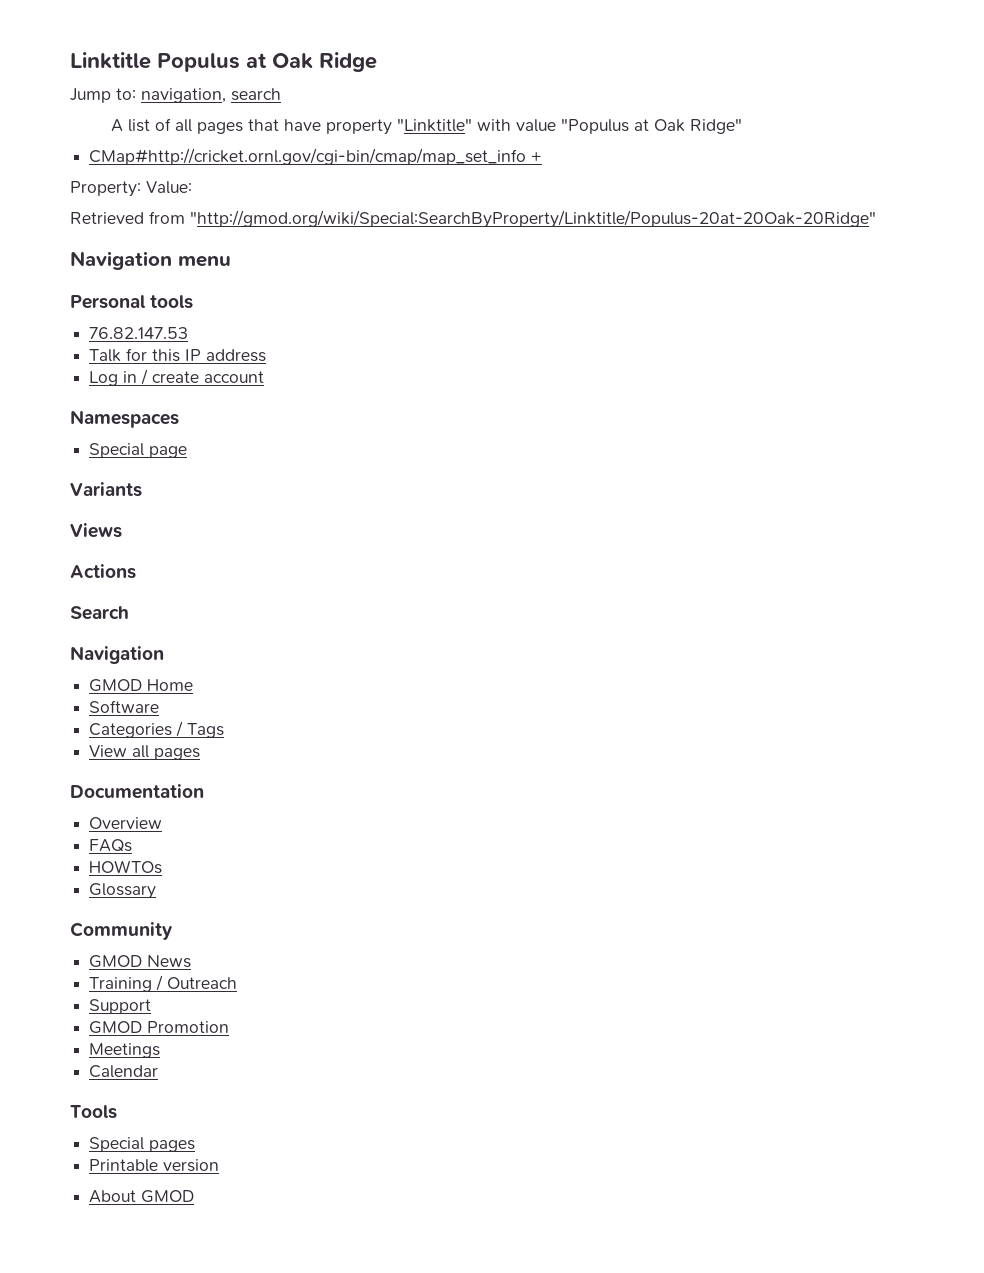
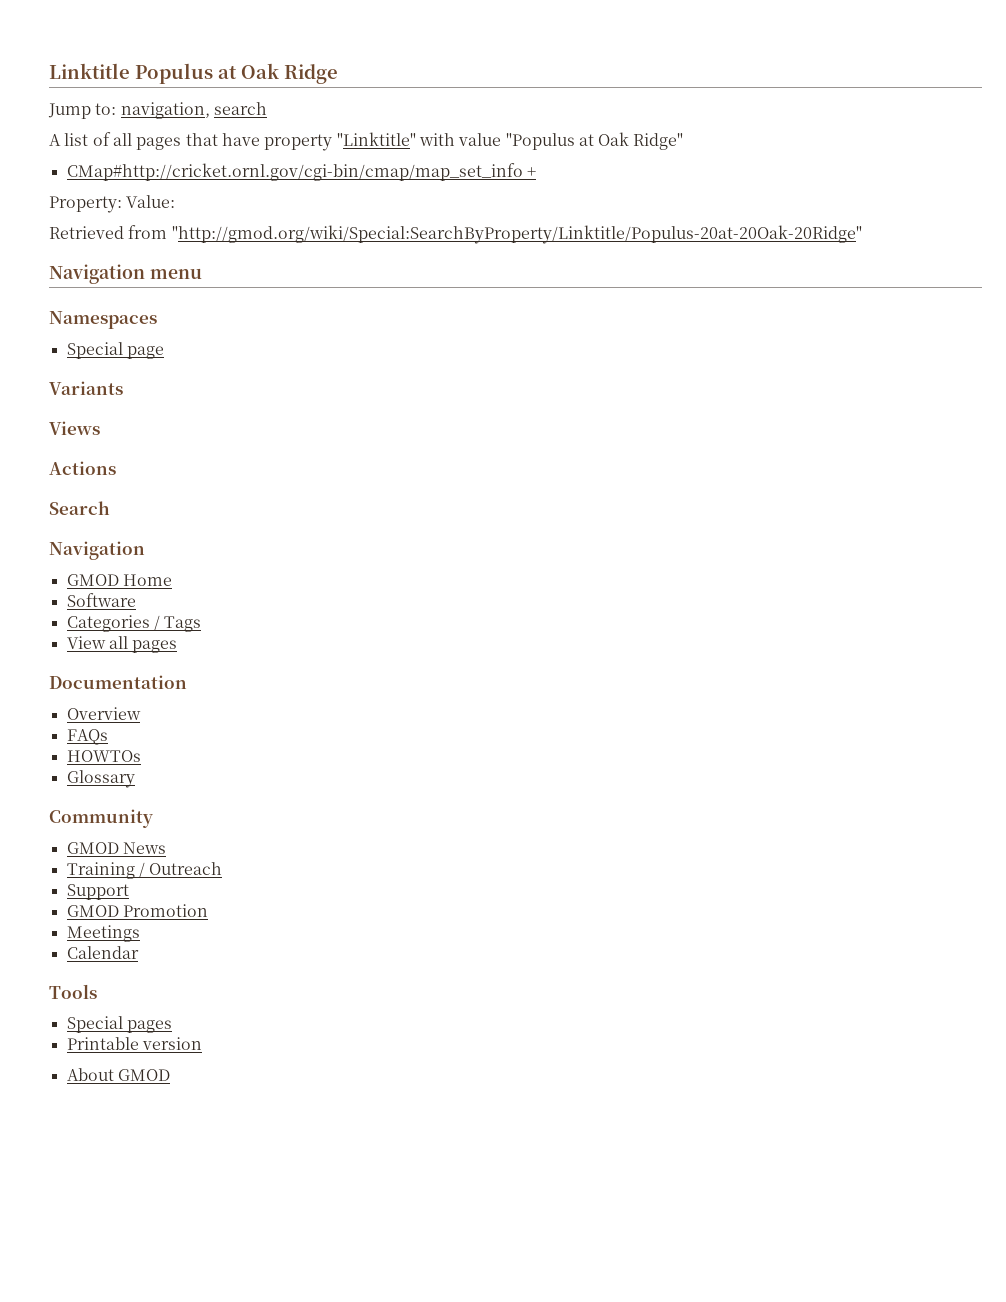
[70,295,194,309] [89,327,189,339] [89,348,267,362] [89,369,265,386] // Personal tools // 76.82.147.53 // Talk for this IP address // Log in / create account -> (202, 273) none

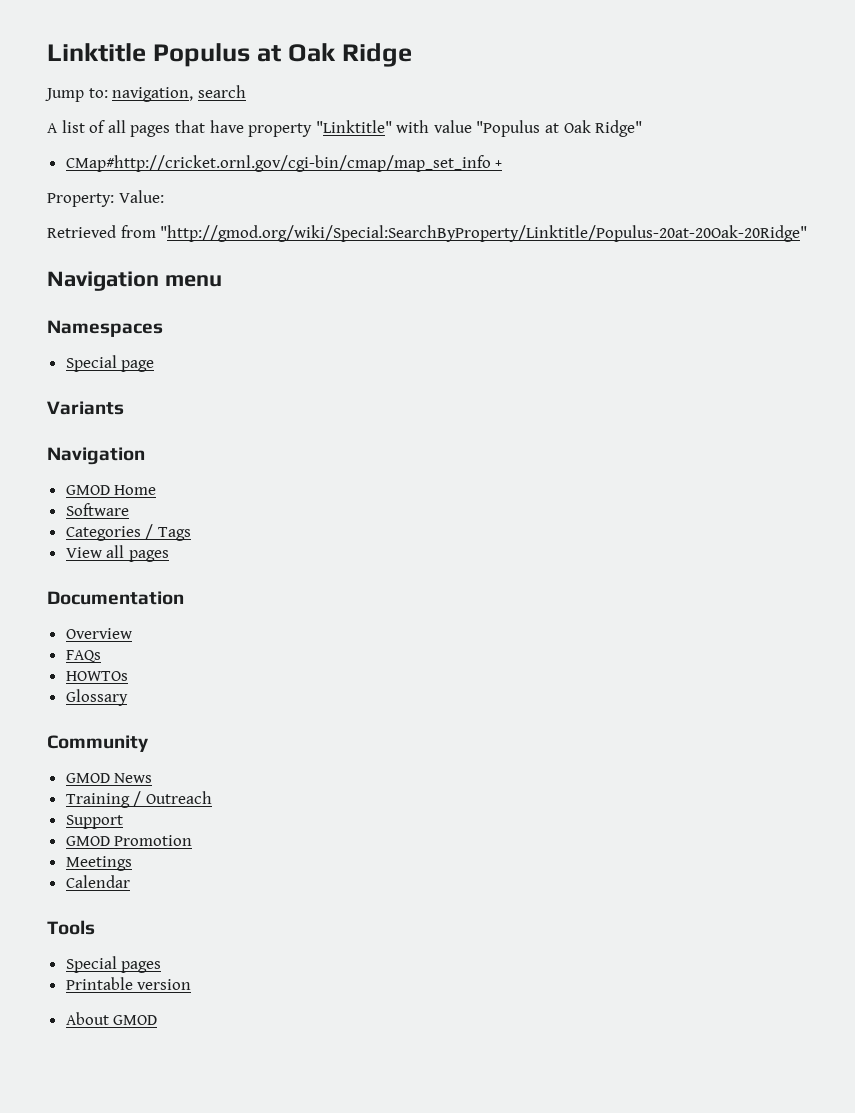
[49,421,100,435] [49,461,116,475] [49,501,110,515] // Views // Actions // Search -> (124, 408) none

